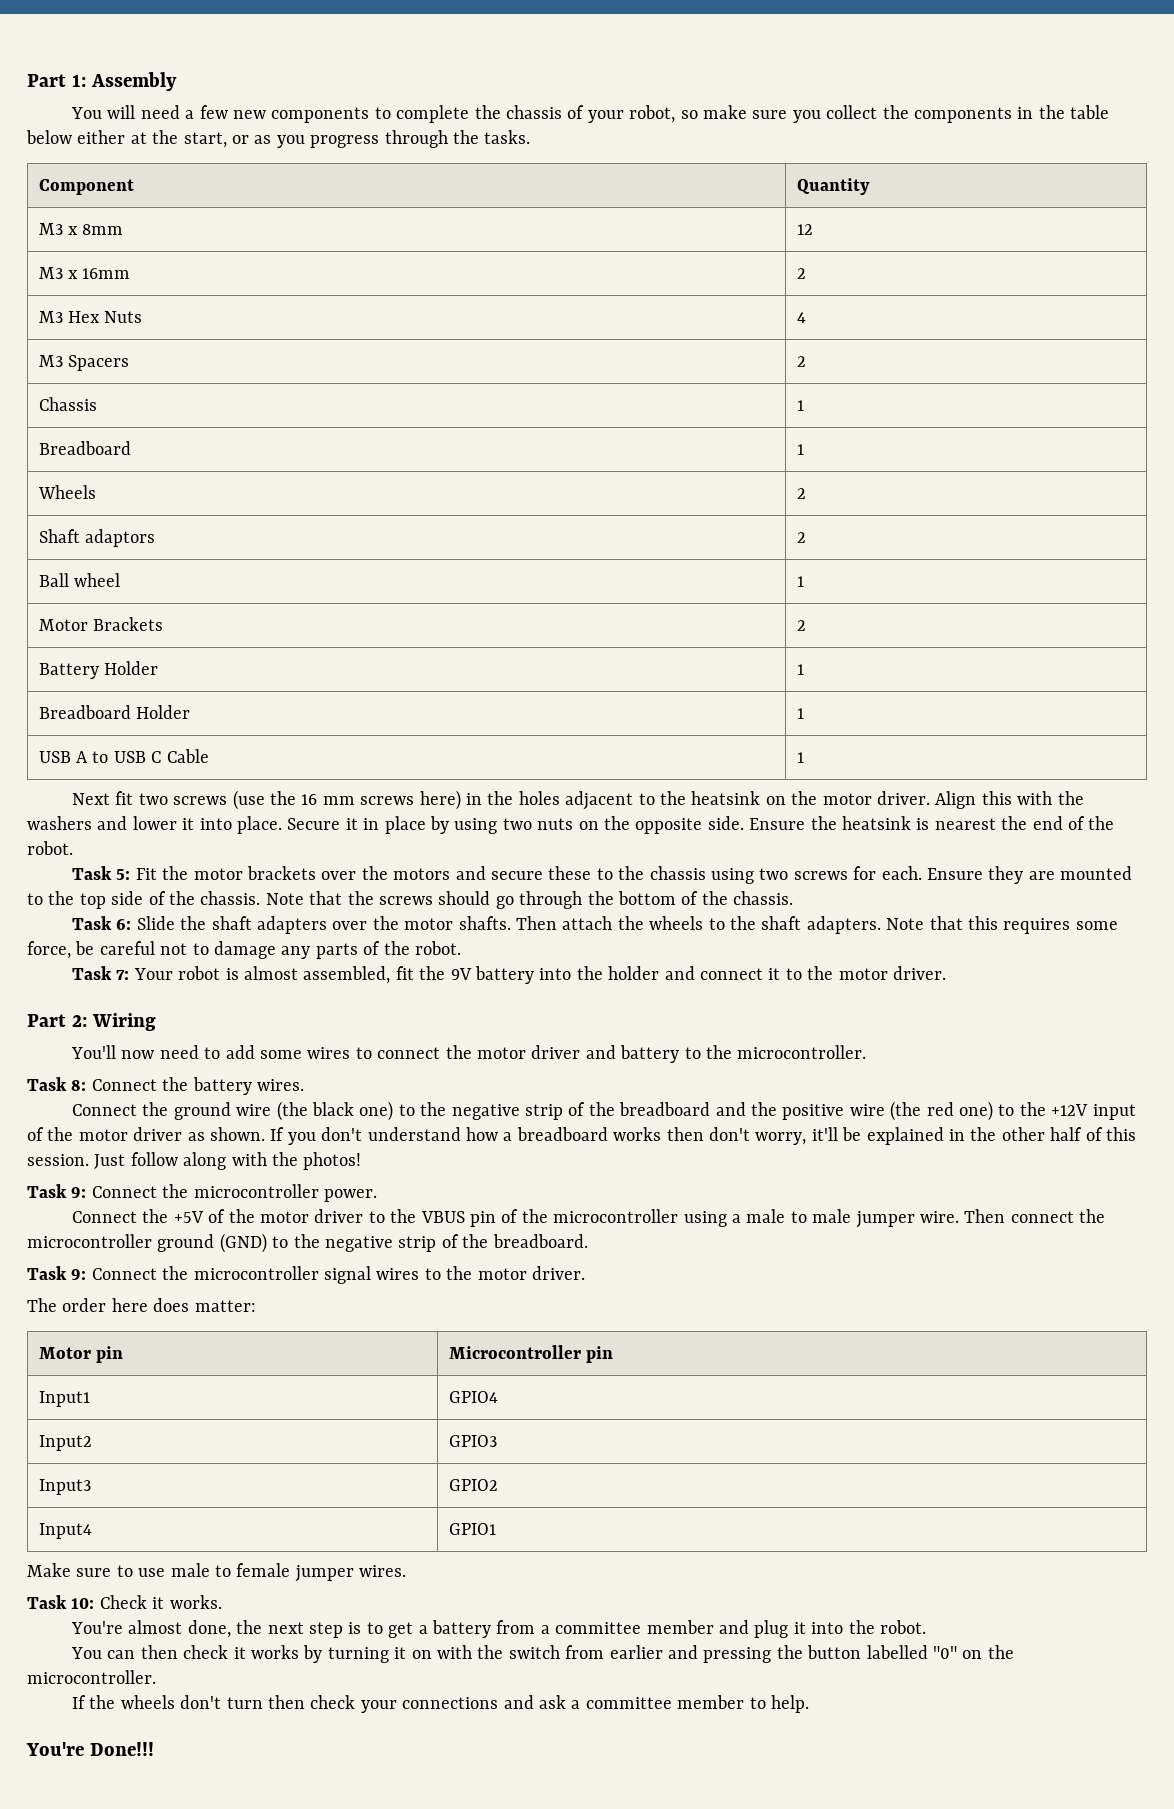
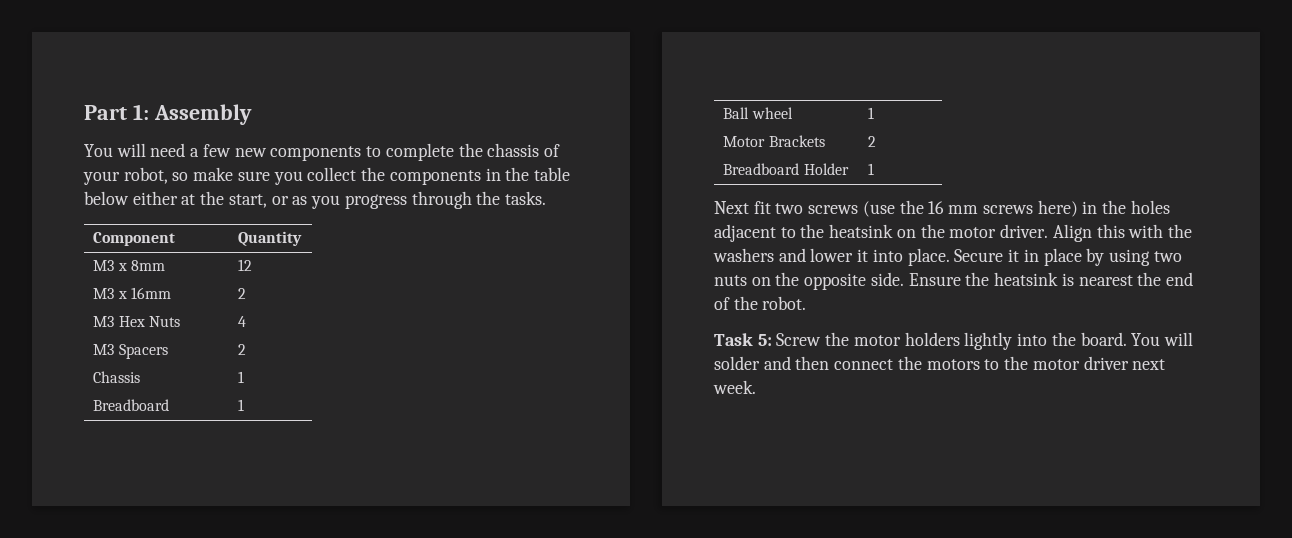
[37,485,96,499] [796,488,806,499] [38,529,155,547] [796,532,806,543] // Wheels | 2 // Shaft adaptors | 2 -> (245, 405) none
[38,661,158,679] [796,664,804,675] // Battery Holder | 1 -> (877, 141) none
[38,749,209,763] [796,752,804,763] // USB A to USB C Cable | 1 -> (875, 169) none
[135,866,1133,884] [27,891,794,909] [71,916,1118,934] [27,941,461,959] [71,966,946,984] [27,1013,156,1031] [70,1045,867,1063] [27,1077,304,1095] [71,1101,1136,1121] [27,1127,1136,1145] [27,1152,362,1170] [27,1184,377,1202] [71,1209,1106,1228] [27,1233,588,1253] [27,1266,585,1284] [27,1298,256,1312] [38,1346,123,1363] [448,1345,613,1363] [38,1391,90,1407] [448,1391,498,1403] [38,1435,92,1451] [448,1435,497,1447] [38,1479,91,1495] [448,1479,498,1491] [38,1523,92,1539] [448,1523,496,1535] [27,1563,407,1582] [27,1595,222,1609] [70,1620,926,1638] [70,1645,1014,1663] [27,1670,156,1684] [71,1695,809,1713] [26,1742,154,1756] Fit the motor brackets over the motors and secure these to the chassis using two screws for each. Ensure they are mounted to the top side of the chassis. Note that the screws should go through the bottom of the chassis. // Task 6: Slide the shaft adapters over the motor shafts. Then attach the wheels to the shaft adapters. Note that this requires some force, be careful not to damage any parts of the robot. // Task 7: Your robot is almost assembled, fit the 9V battery into the holder and connect it to the motor driver. // Part 2: Wiring // You'll now need to add some wires to connect the motor driver and battery to the microcontroller. // Task 8: Connect the battery wires. // Connect the ground wire (the black one) to the negative strip of the breadboard and the positive wire (the red one) to the +12V input of the motor driver as shown. If you don't understand how a breadboard works then don't worry, it'll be explained in the other half of this session. Just follow along with the photos! // Task 9: Connect the microcontroller power. // Connect the +5V of the motor driver to the VBUS pin of the microcontroller using a male to male jumper wire. Then connect the microcontroller ground (GND) to the negative strip of the breadboard. // Task 9: Connect the microcontroller signal wires to the motor driver. // The order here does matter: // Motor pin | Microcontroller pin // Input1 | GPIO4 // Input2 | GPIO3 // Input3 | GPIO2 // Input4 | GPIO1 // Make sure to use male to female jumper wires. // Task 10: Check it works. // You're almost done, the next step is to get a battery from a committee member and plug it into the robot. // You can then check it works by turning it on with the switch from earlier and pressing the button labelled "0" on the microcontroller. // If the wheels don't turn then check your connections and ask a committee member to help. // You're Done!!! -> [776,332,1193,350] [714,356,1166,370] [713,380,756,394] Screw the motor holders lightly into the board. You will solder and then connect the motors to the motor driver next week.

